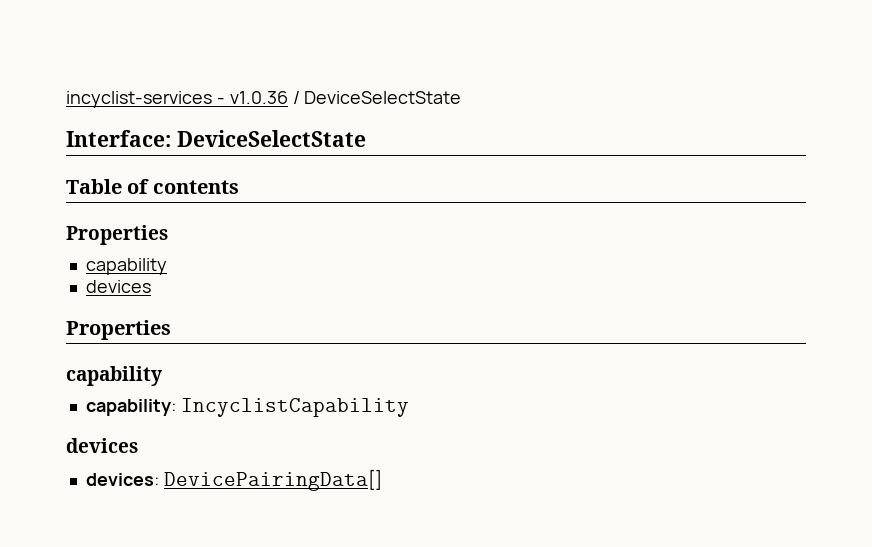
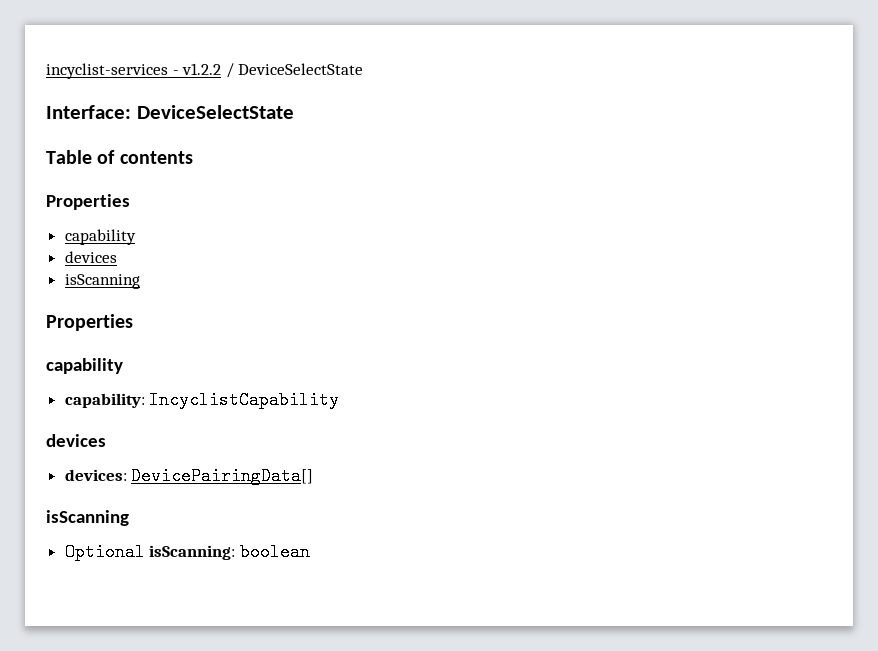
[229,91,288,104] v1.0.36 -> [182,63,222,75] v1.2.2
(151, 286) none -> [64,274,140,289] // isScanning
(382, 480) none -> [46,510,129,526] [64,543,310,561] // isScanning // Optional isScanning: boolean

